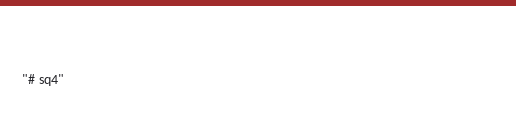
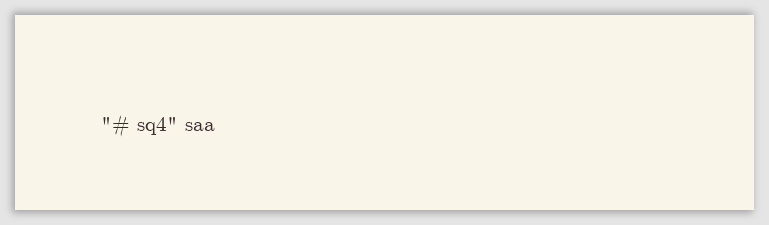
(64, 80) none -> [185,122,215,131] saa

